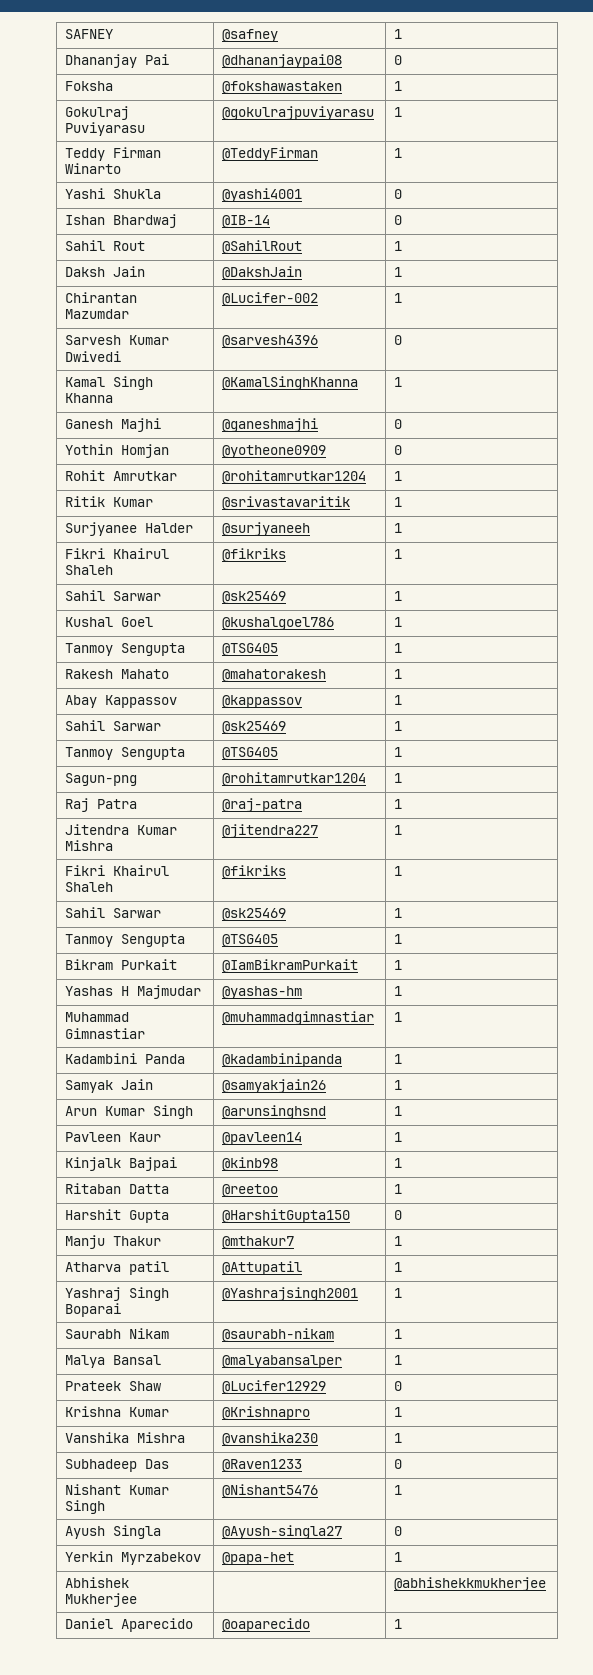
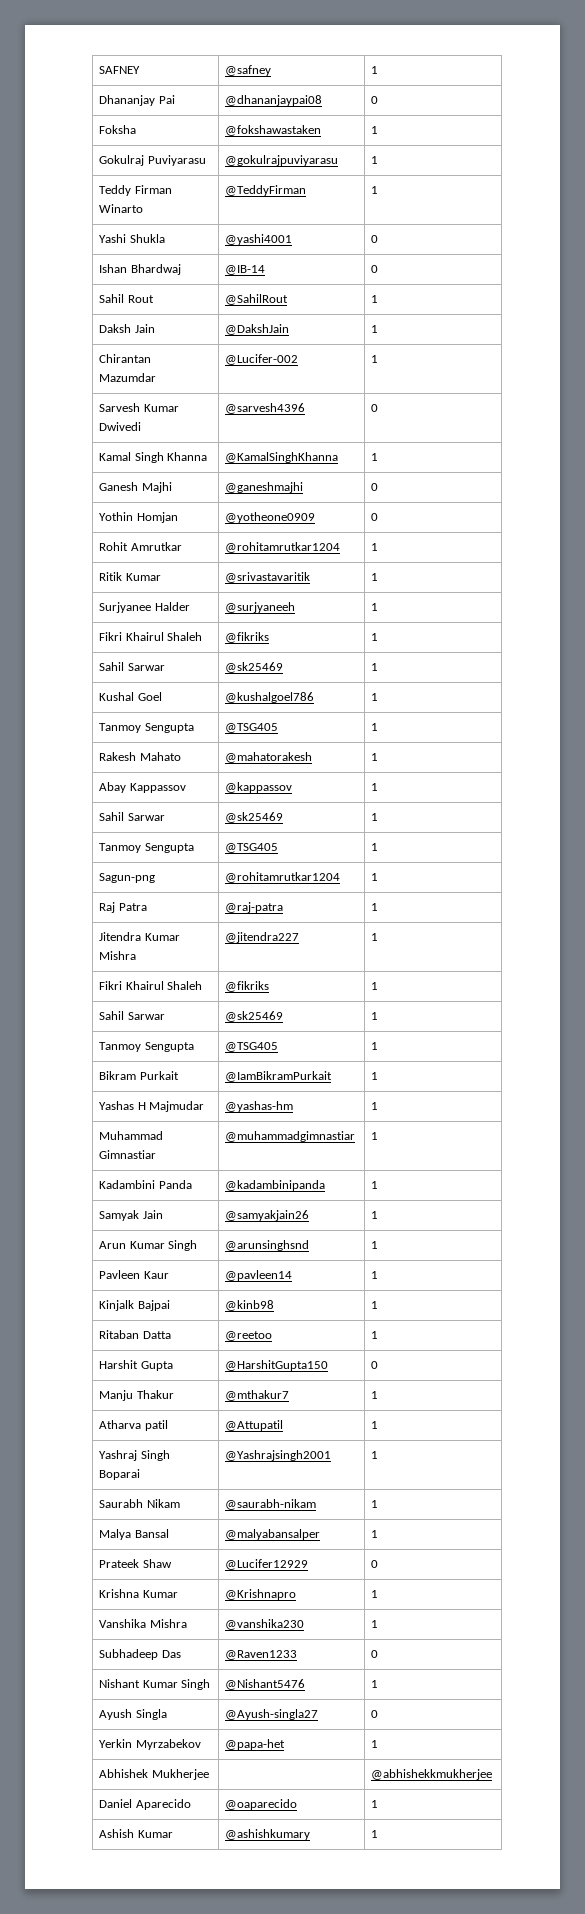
(403, 1624) none -> [99,1829,173,1838] [225,1829,311,1840] [371,1830,379,1838] // Ashish Kumar | @ashishkumary | 1

